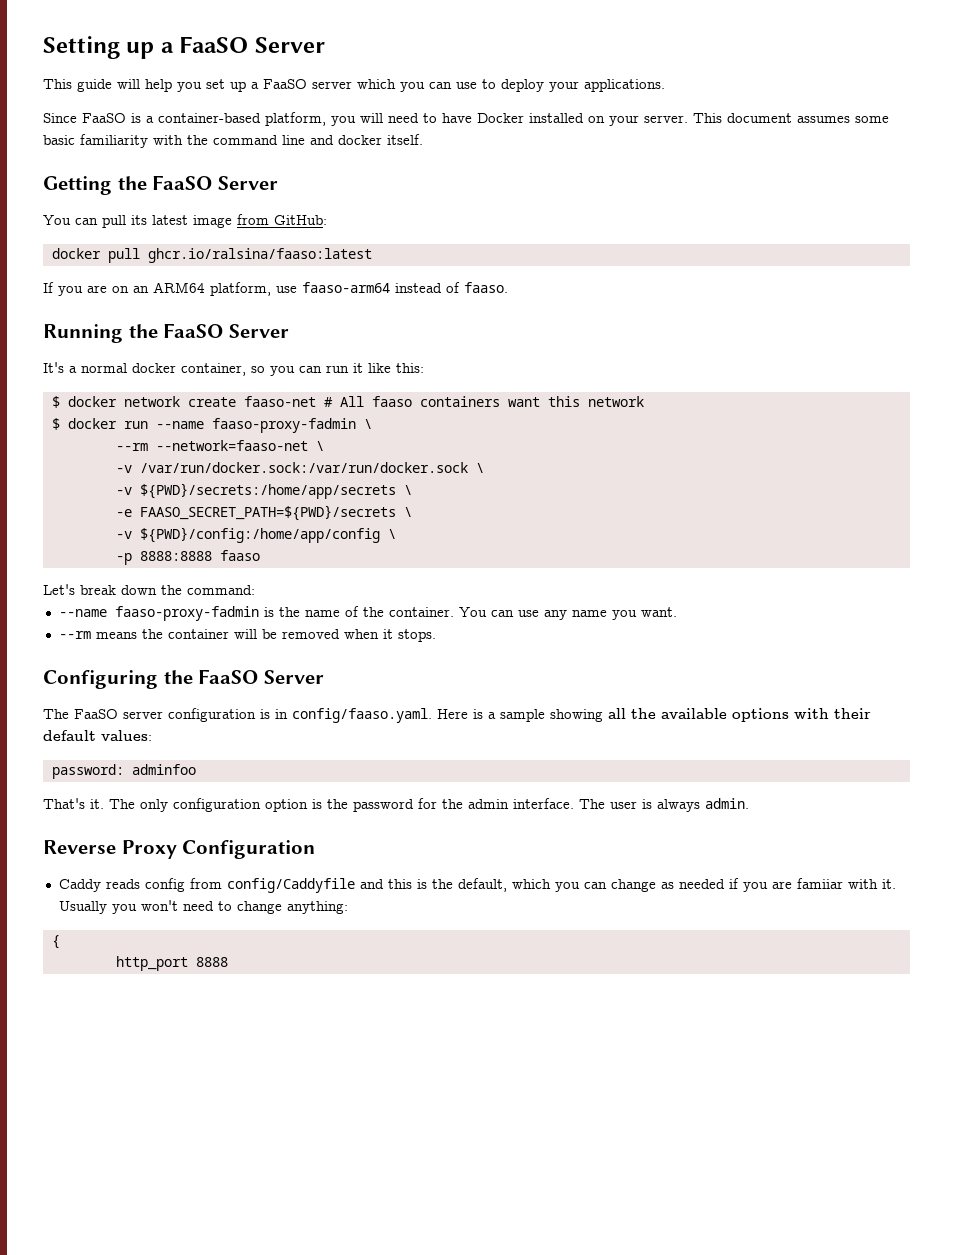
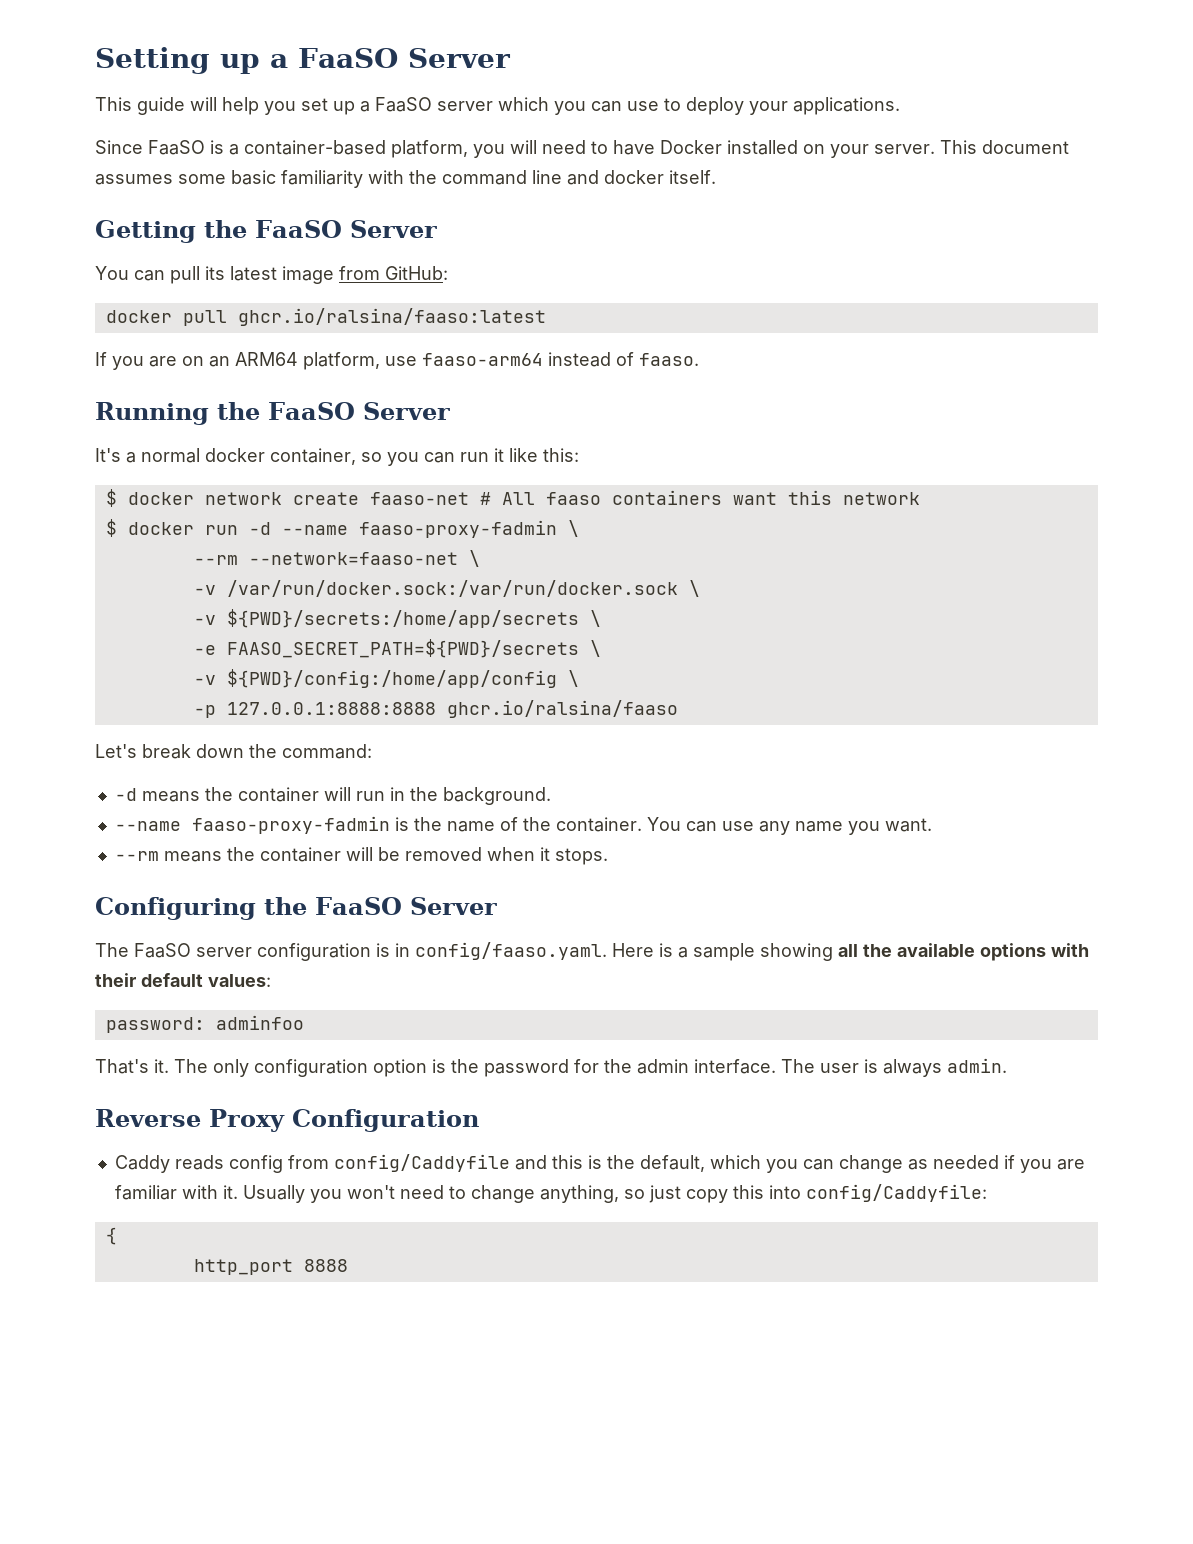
(148, 425) none -> [248,522,271,535] -d
[139,550,260,561] 8888:8888 faaso -> [226,700,678,718] 127.0.0.1:8888:8888 ghcr.io/ralsina/faaso
(255, 590) none -> [114,787,551,805] // -d means the container will run in the background.
[796,878,843,889] famiiar -> [114,1185,177,1200] familiar
[286,901,348,914] anything: -> [539,1184,987,1203] anything, so just copy this into config/Caddyfile:

